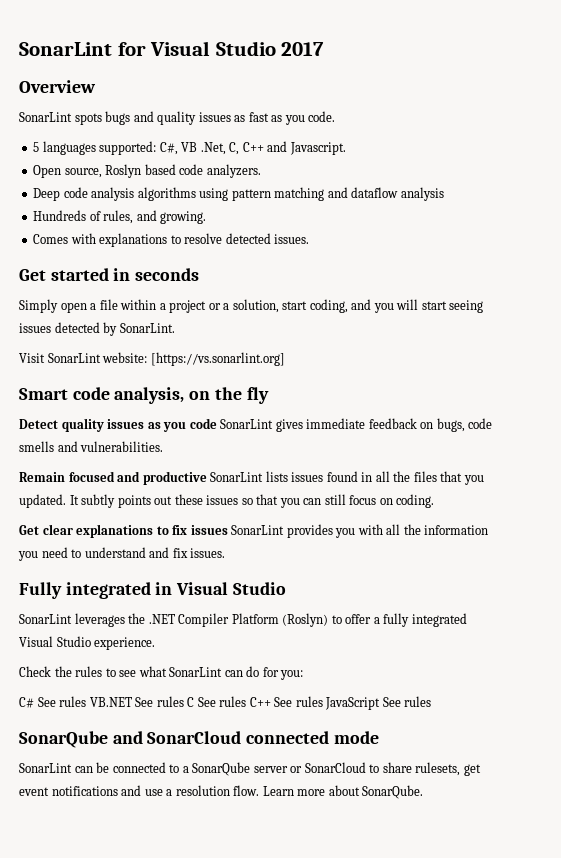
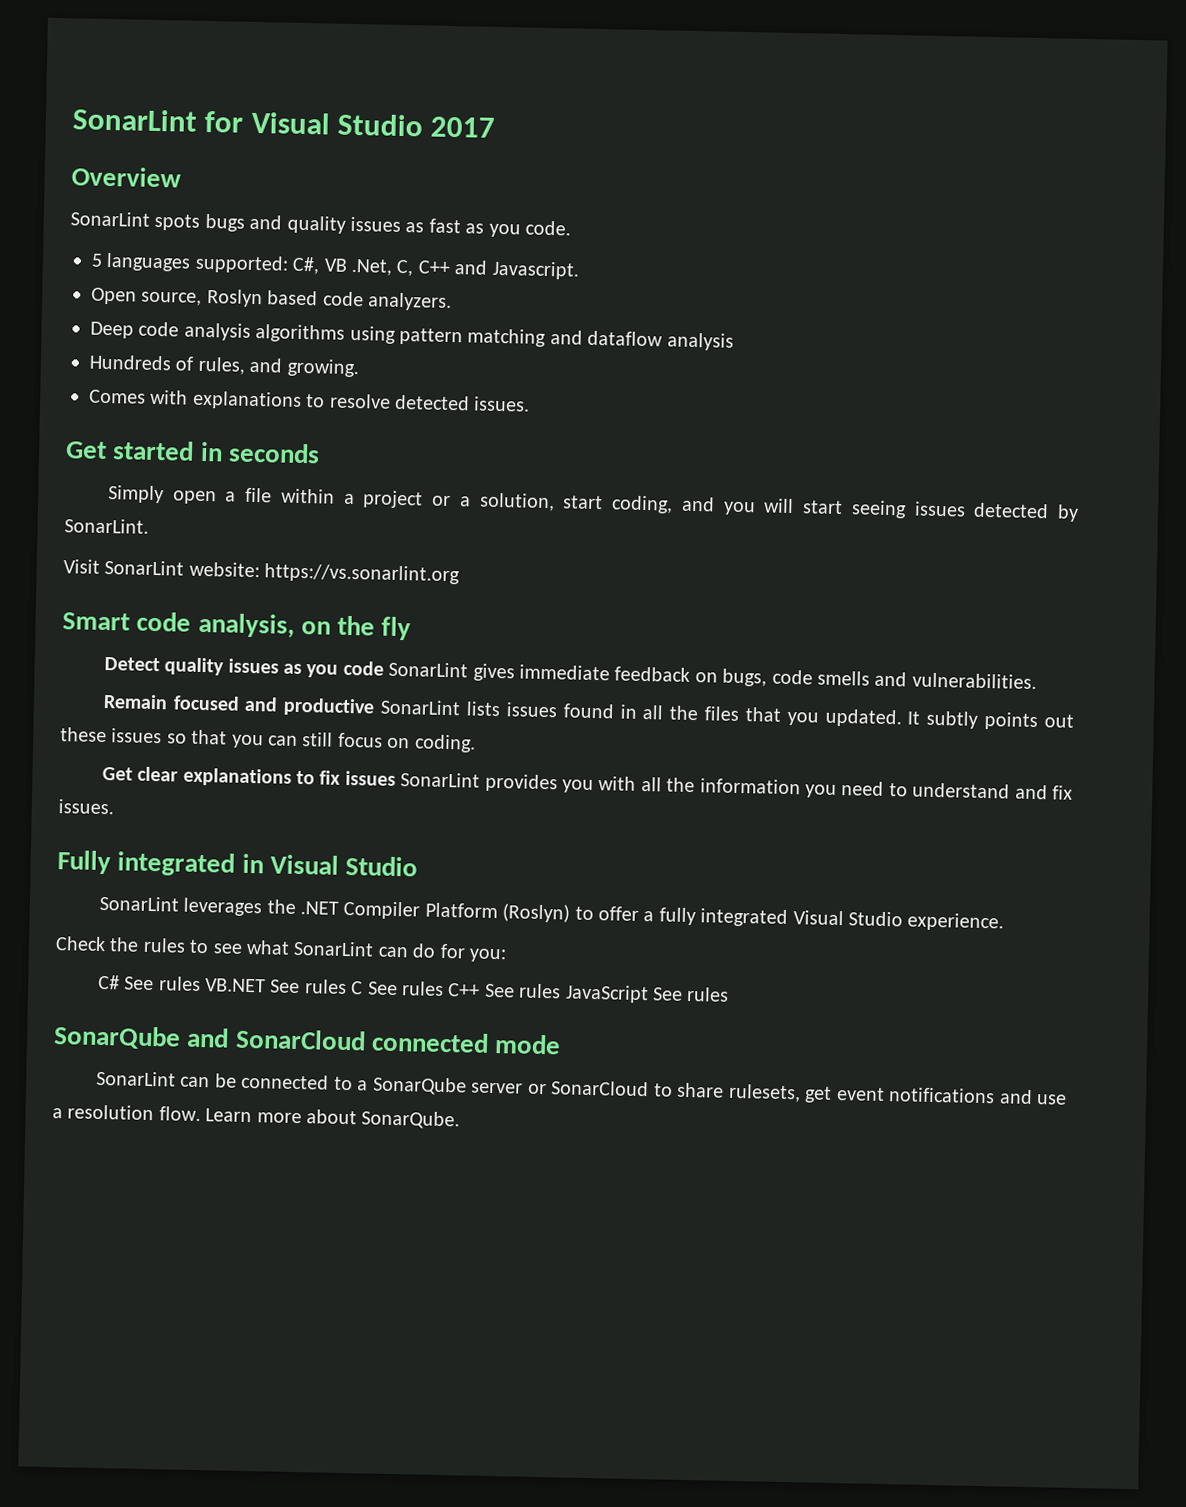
[150,352,285,366] [https://vs.sonarlint.org] -> [264,563,461,585] https://vs.sonarlint.org

